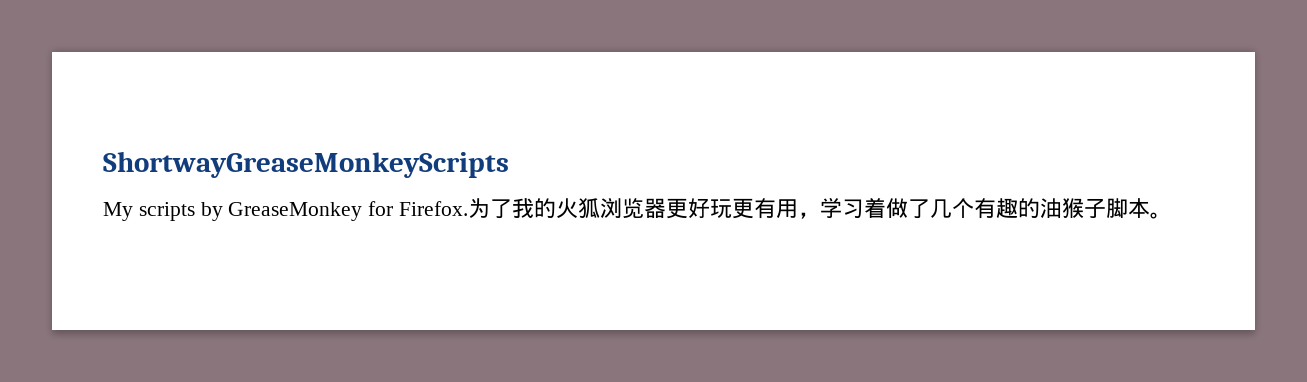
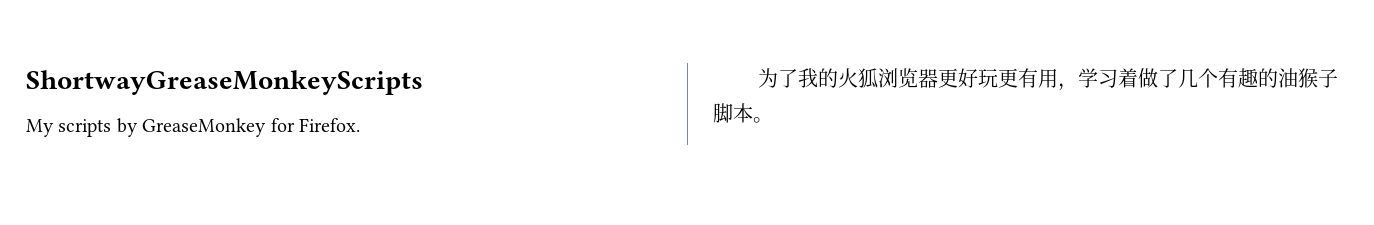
(469, 208) none -> (360, 125) //

